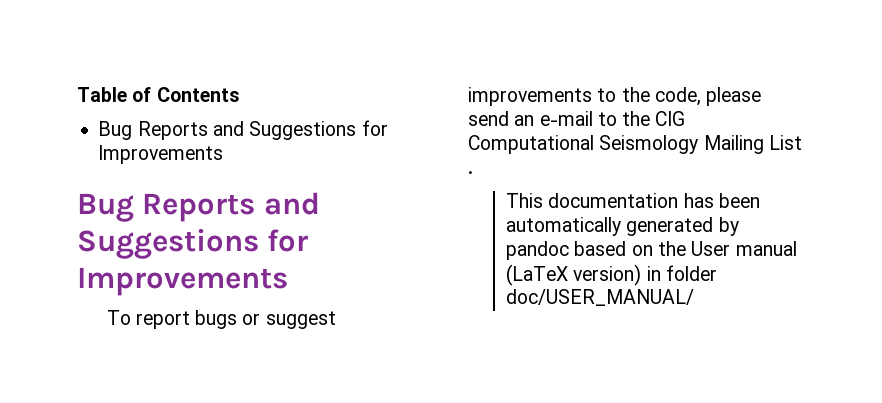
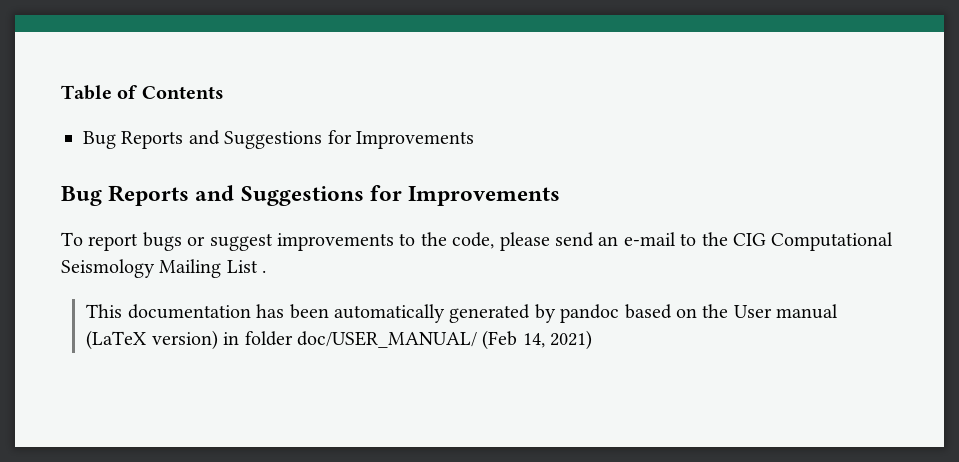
(695, 297) none -> [482,330,593,350] (Feb 14, 2021)

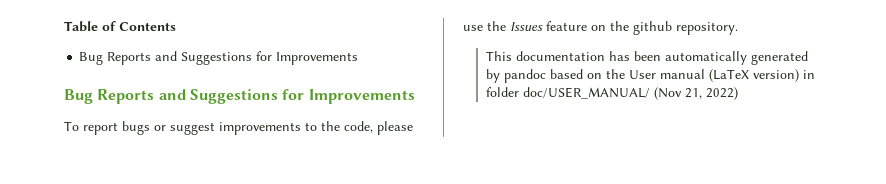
[554,232,894,251] [61,259,267,278] send an e-mail to the CIG Computational Seismology Mailing List . -> [463,21,738,35] use the Issues feature on the github repository.
[482,330,593,350] (Feb 14, 2021) -> [653,87,738,100] (Nov 21, 2022)

